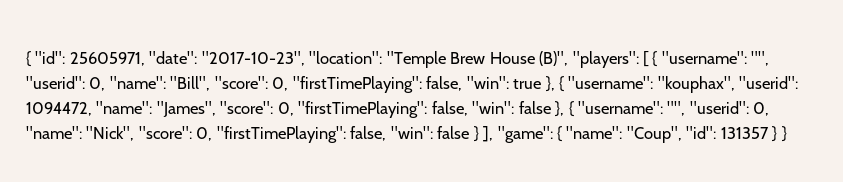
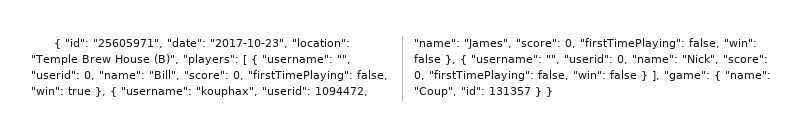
[69,52,145,66] 25605971, -> [92,39,163,48] "25605971",

